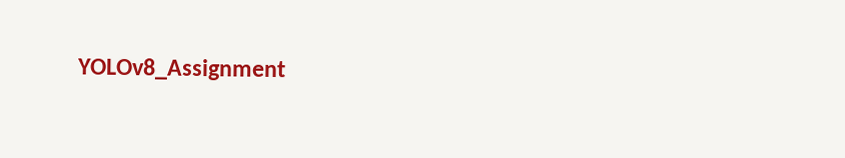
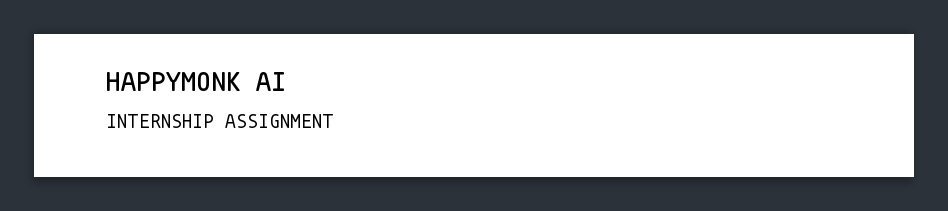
[76,57,286,82] YOLOv8_Assignment -> [106,72,286,91] [106,114,334,128] HAPPYMONK AI // INTERNSHIP ASSIGNMENT

